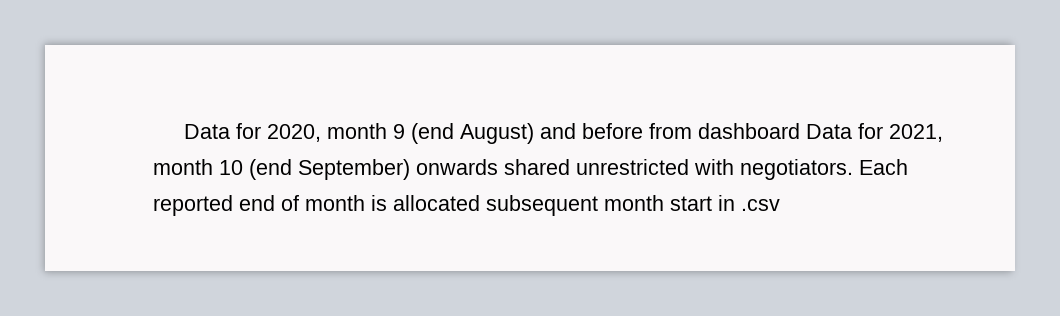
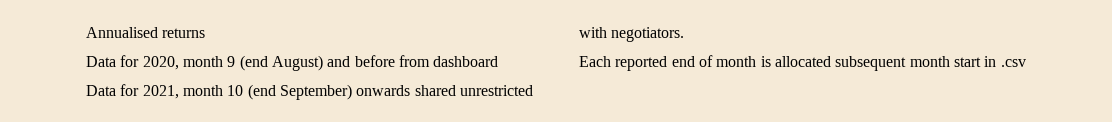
(183, 131) none -> [86,27,206,38] Annualised returns //
(800, 131) none -> (499, 61) //
(853, 169) none -> (685, 34) //

